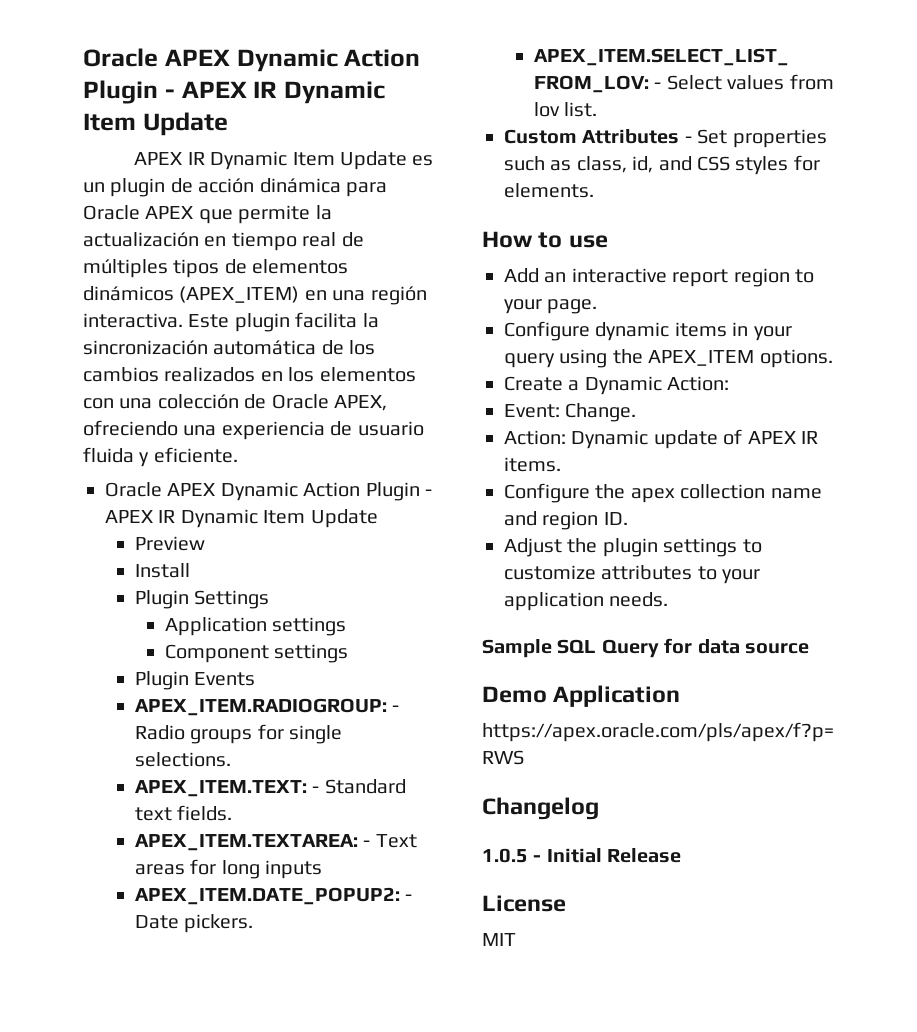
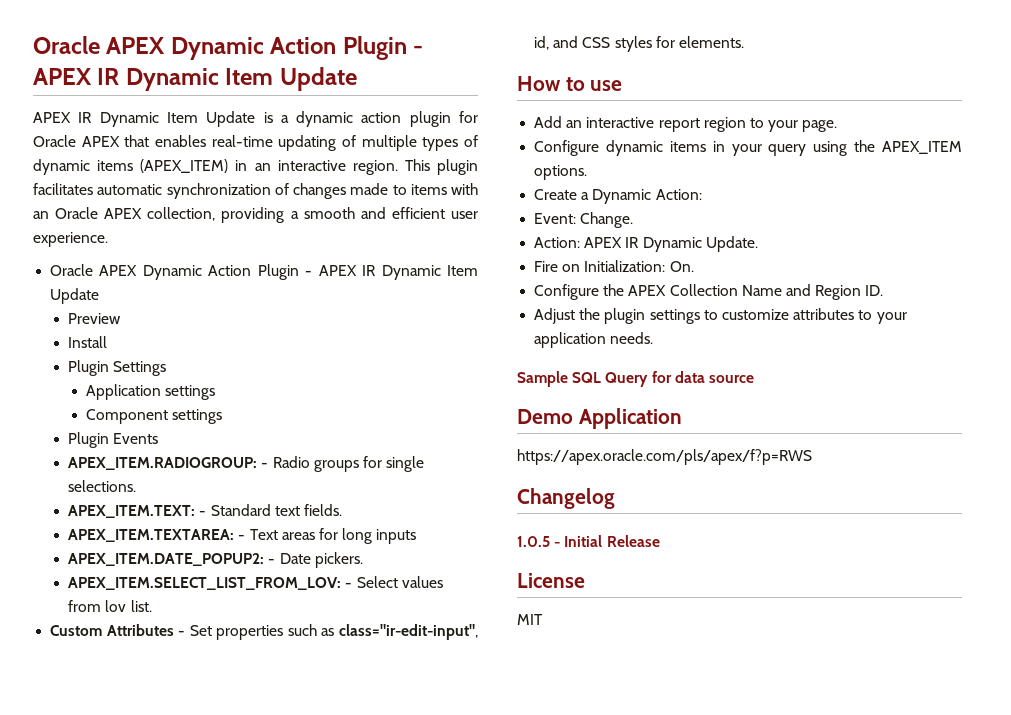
[412,155,434,166] [83,178,387,197] [83,205,332,224] [83,232,364,251] [83,259,349,278] [83,286,427,305] [83,312,379,332] [83,340,376,355] [83,367,416,382] [83,394,387,411] [83,420,424,440] [83,447,238,467] es un plugin de acción dinámica para Oracle APEX que permite la actualización en tiempo real de múltiples tipos de elementos dinámicos (APEX_ITEM) en una región interactiva. Este plugin facilita la sincronización automática de los cambios realizados en los elementos con una colección de Oracle APEX, ofreciendo una experiencia de usuario fluida y eficiente. -> [263,111,479,127] [33,135,479,151] [33,159,478,175] [33,183,478,199] [33,207,478,223] [33,232,108,247] is a dynamic action plugin for Oracle APEX that enables real-time updating of multiple types of dynamic items (APEX_ITEM) in an interactive region. This plugin facilitates automatic synchronization of changes made to items with an Oracle APEX collection, providing a smooth and efficient user experience.
[576,156,627,173] class, -> [338,624,478,640] class="ir-edit-input",
[571,429,818,449] [504,457,561,472] [504,483,822,503] [504,511,599,530] Dynamic update of APEX IR items. // Configure the apex collection name and region -> [584,236,758,252] [534,260,694,272] [534,284,862,300] APEX IR Dynamic Update. // Fire on Initialization: On. // Configure the APEX Collection Name and Region

